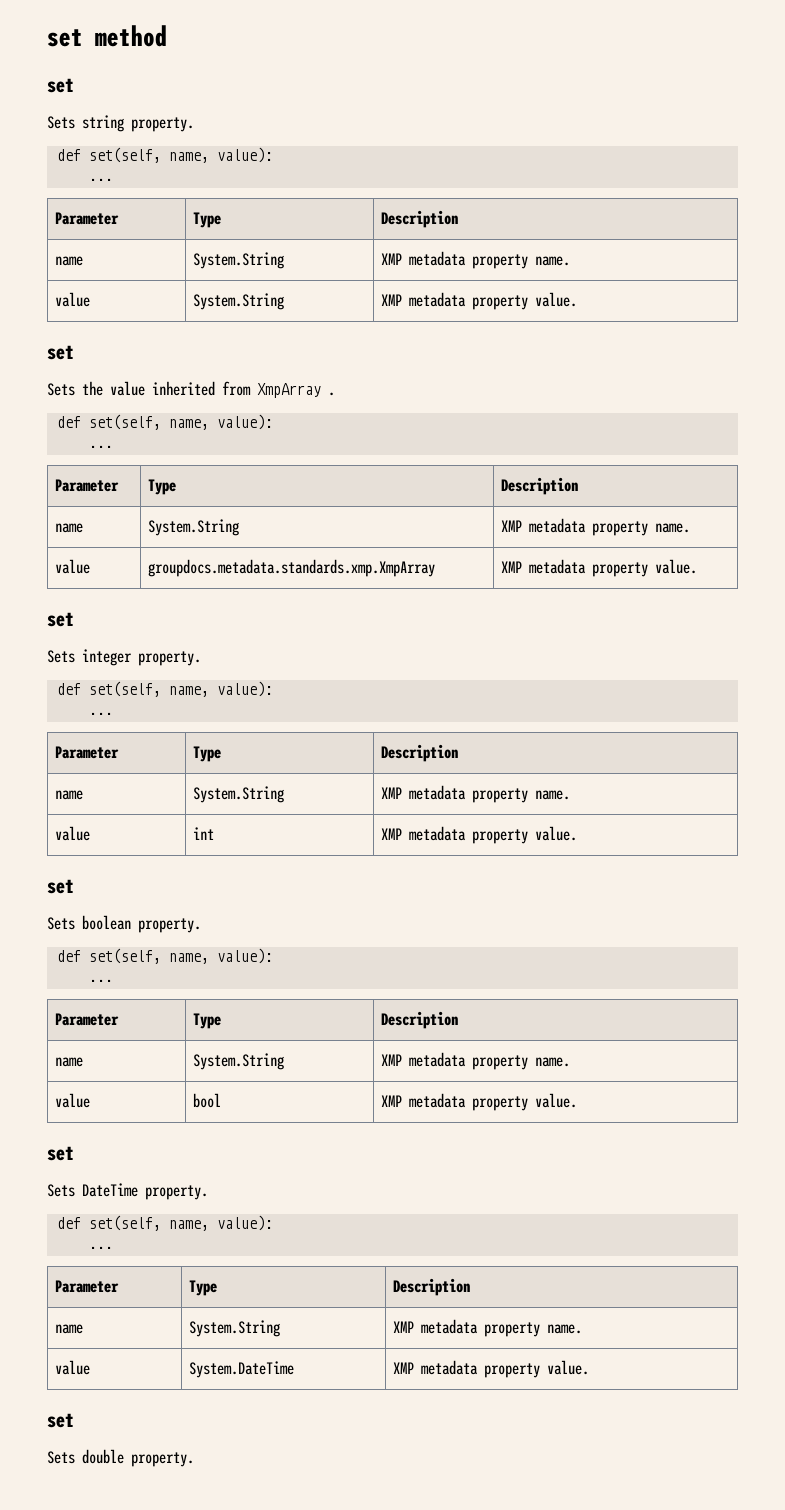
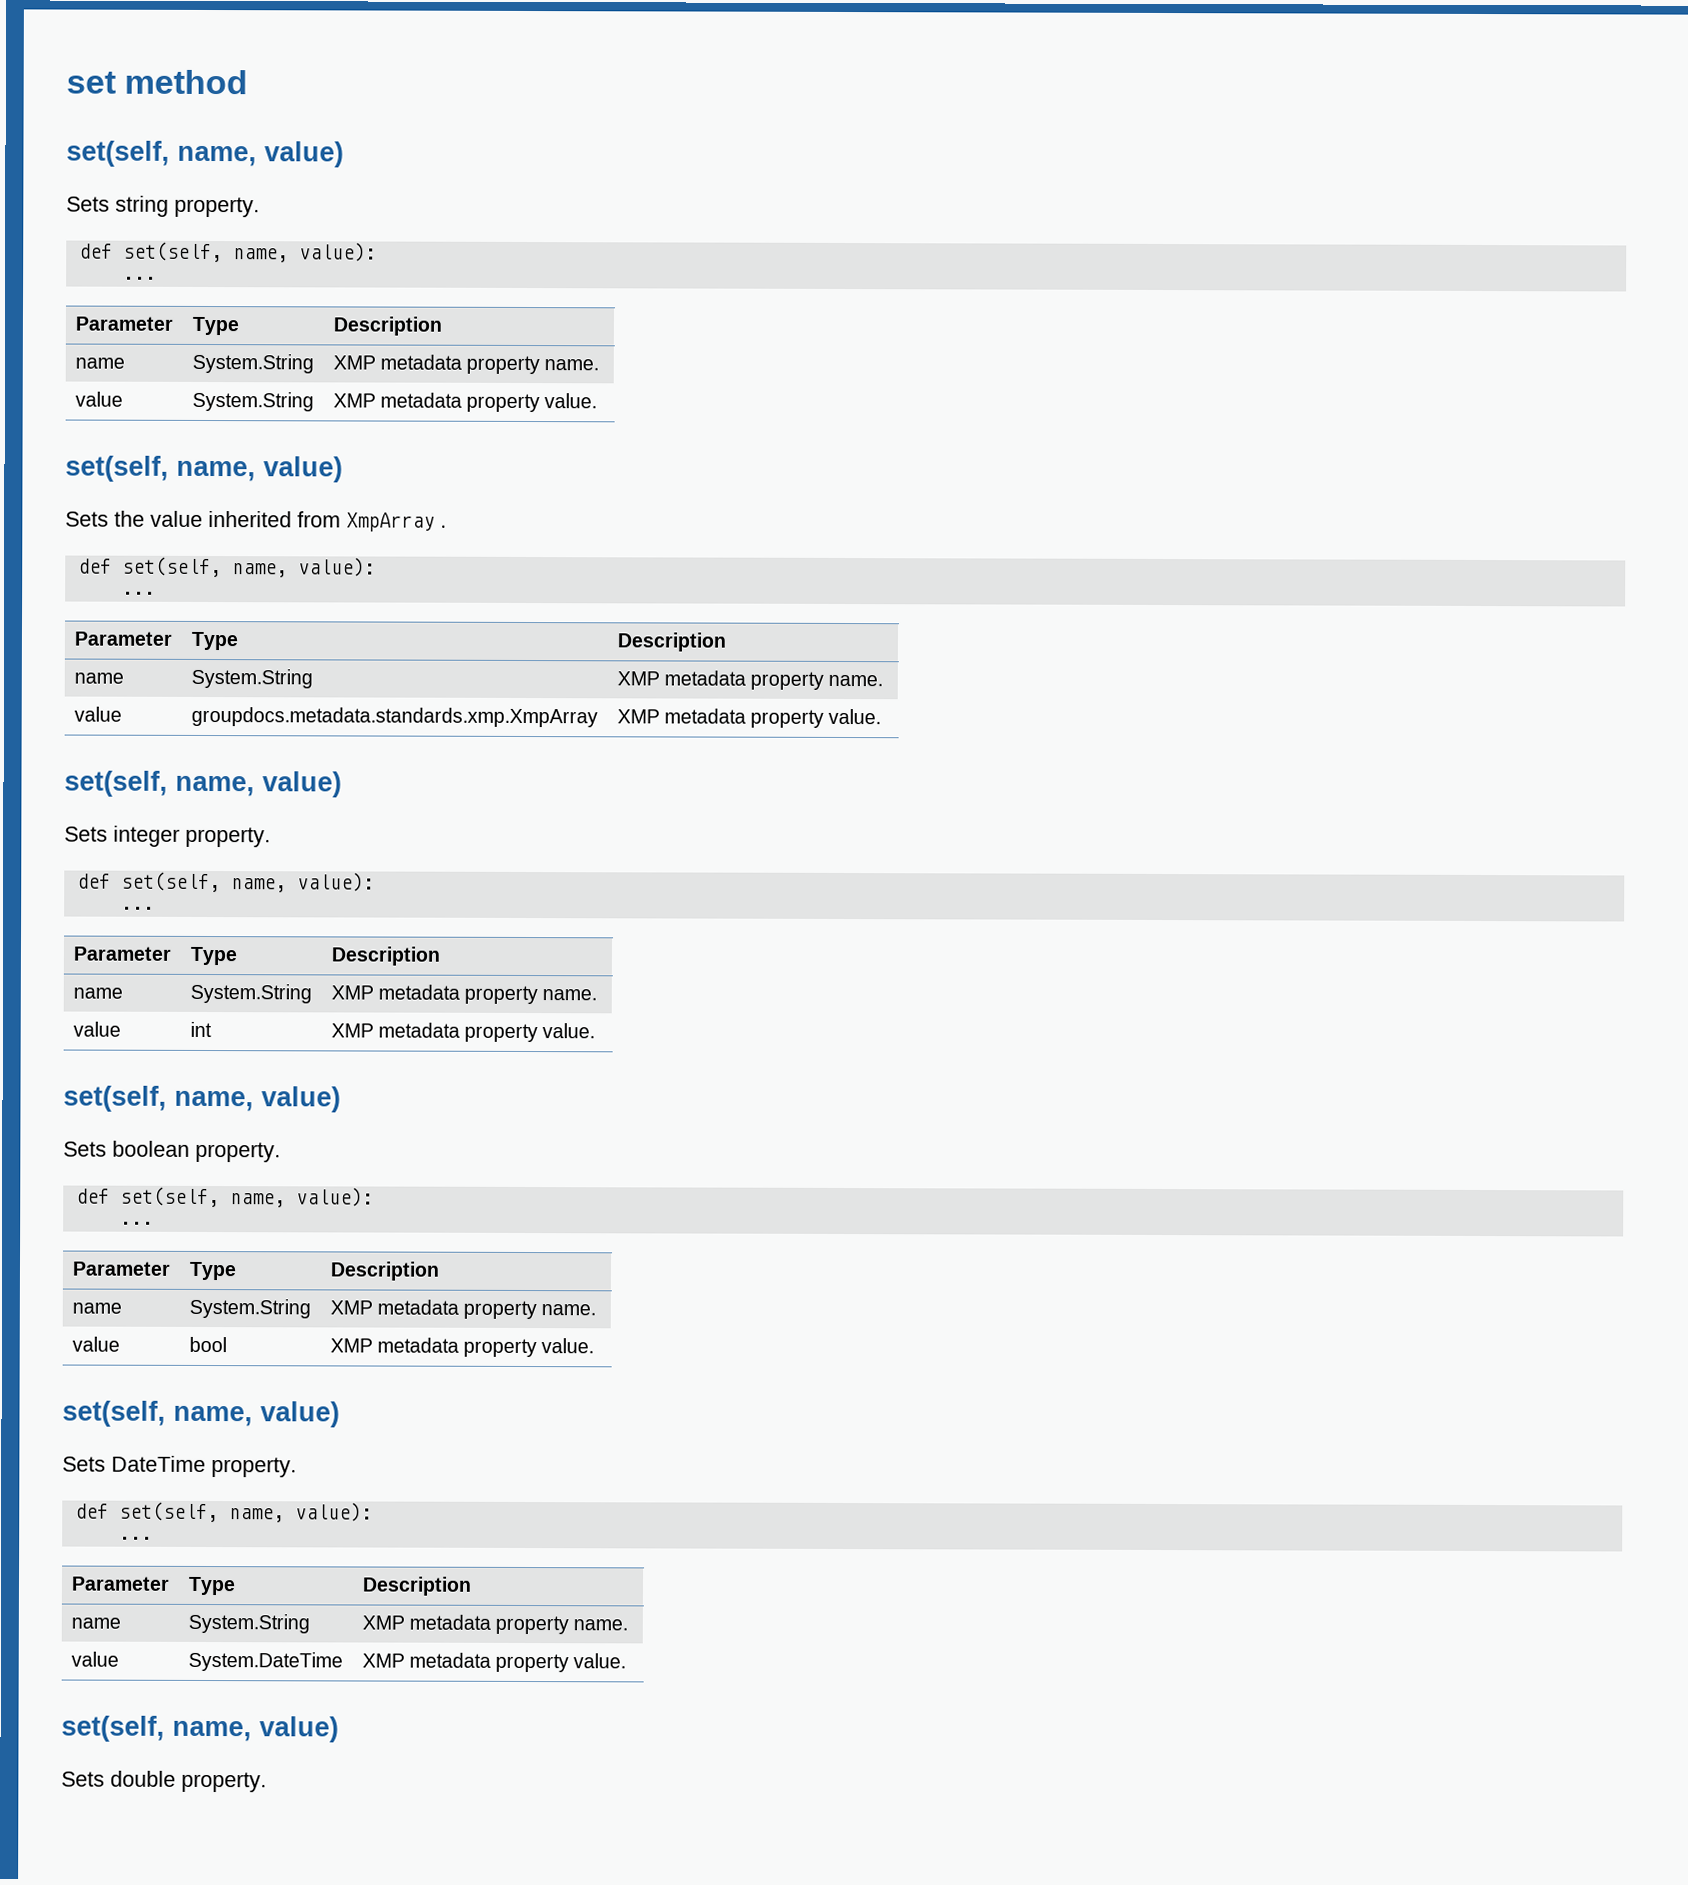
[47,78,74,93] set -> [66,140,344,168] set(self, name, value)
[47,345,74,360] set -> [65,455,343,483] set(self, name, value)
[47,612,74,627] set -> [64,770,342,798] set(self, name, value)
[47,879,74,894] set -> [63,1085,341,1113] set(self, name, value)
[47,1146,74,1161] set -> [62,1400,340,1428] set(self, name, value)
[47,1413,74,1428] set -> [61,1715,339,1743] set(self, name, value)

